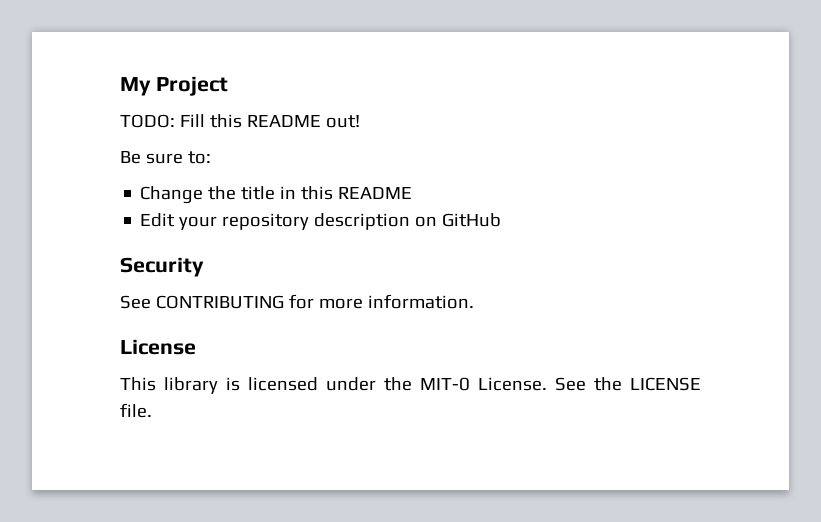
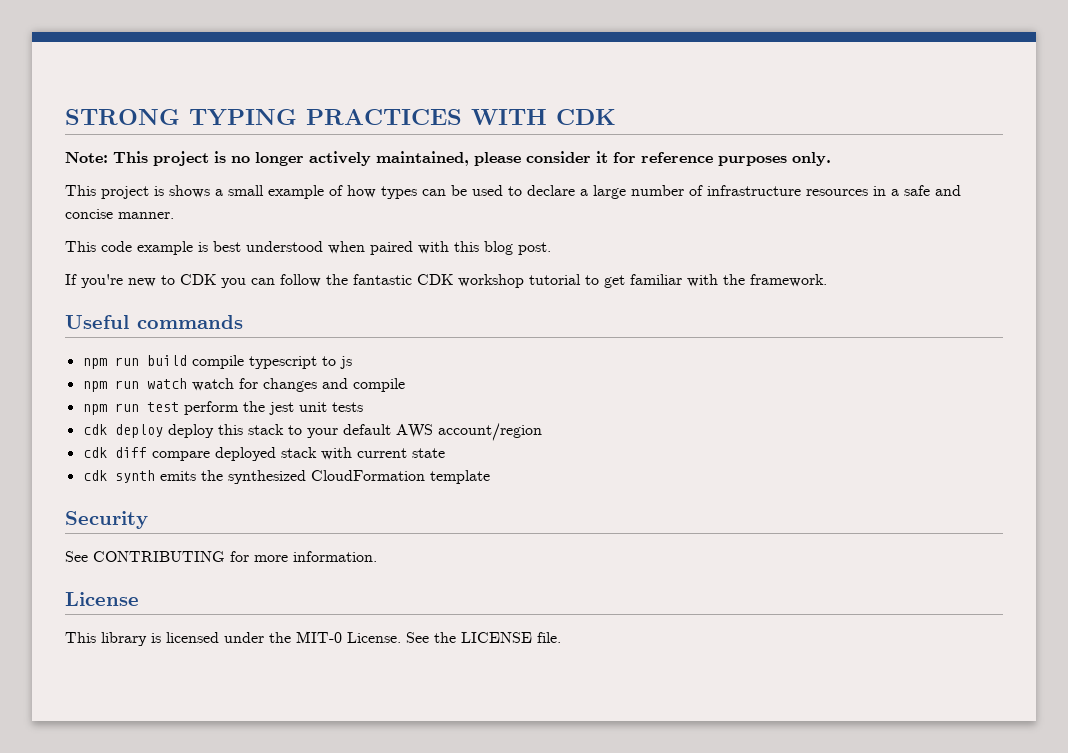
[120,76,228,96] [120,114,360,128] [120,151,211,164] [140,186,413,204] [140,213,502,230] My Project // TODO: Fill this README out! // Be sure to: // Change the title in this README // Edit your repository description on GitHub -> [65,109,616,126] [65,151,831,166] [65,185,961,199] [65,209,174,219] [65,241,551,255] [65,274,827,288] [65,315,243,329] [82,355,352,369] [82,378,405,392] [82,401,363,415] [82,423,542,441] [82,447,445,461] [82,470,490,484] STRONG TYPING PRACTICES WITH CDK // Note: This project is no longer actively maintained, please consider it for reference purposes only. // This project is shows a small example of how types can be used to declare a large number of infrastructure resources in a safe and concise manner. // This code example is best understood when paired with this blog post. // If you're new to CDK you can follow the fantastic CDK workshop tutorial to get familiar with the framework. // Useful commands // npm run build compile typescript to js // npm run watch watch for changes and compile // npm run test perform the jest unit tests // cdk deploy deploy this stack to your default AWS account/region // cdk diff compare deployed stack with current state // cdk synth emits the synthesized CloudFormation template

